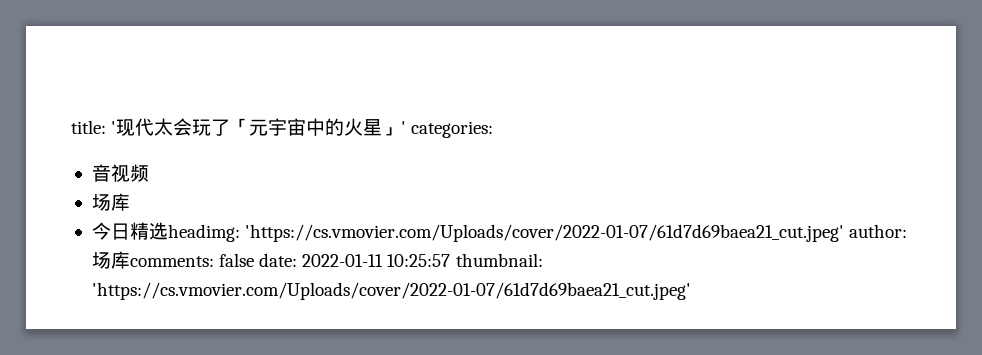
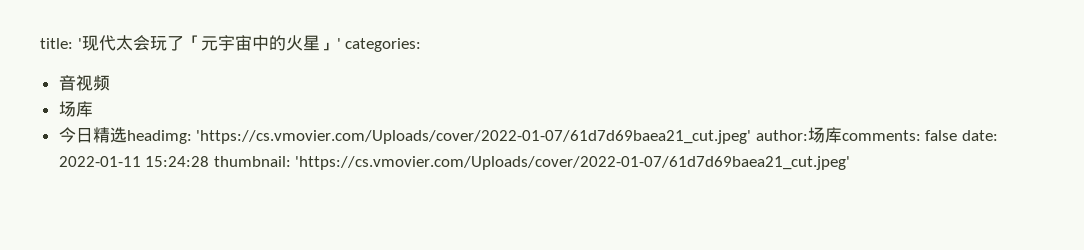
[387,254,451,267] 10:25:57 -> [145,156,210,167] 15:24:28

